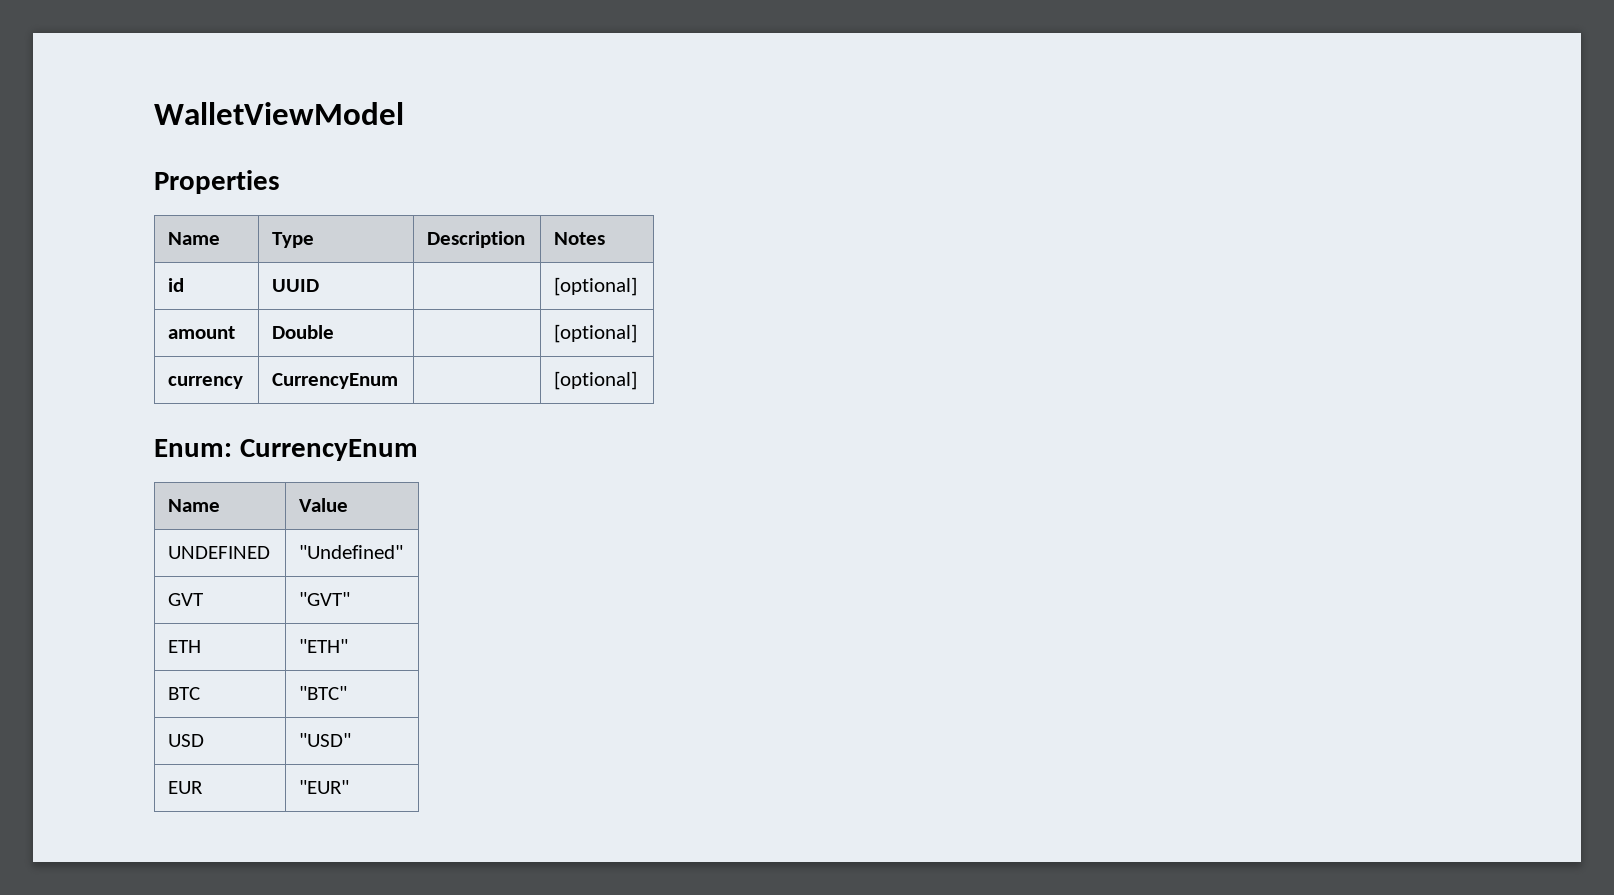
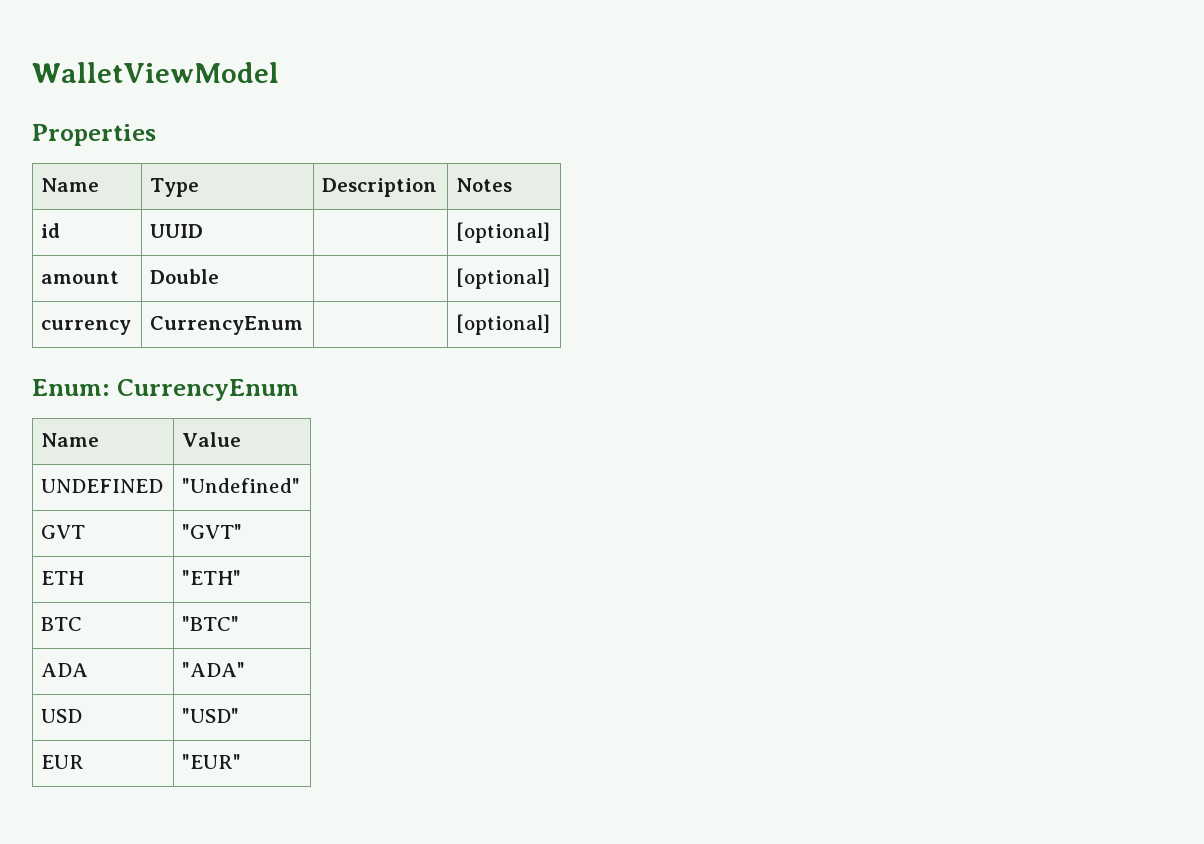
(348, 693) none -> [41,663,89,677] [182,662,246,677] // ADA | "ADA"

